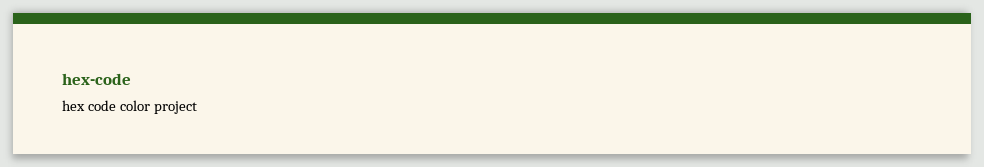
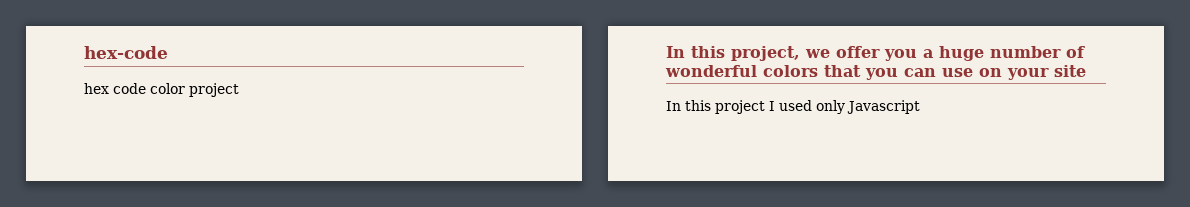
(197, 107) none -> [666,46,1085,61] [665,65,1086,80] [666,100,920,114] // In this project, we offer you a huge number of wonderful colors that you can use on your site // In this project I used only Javascript

